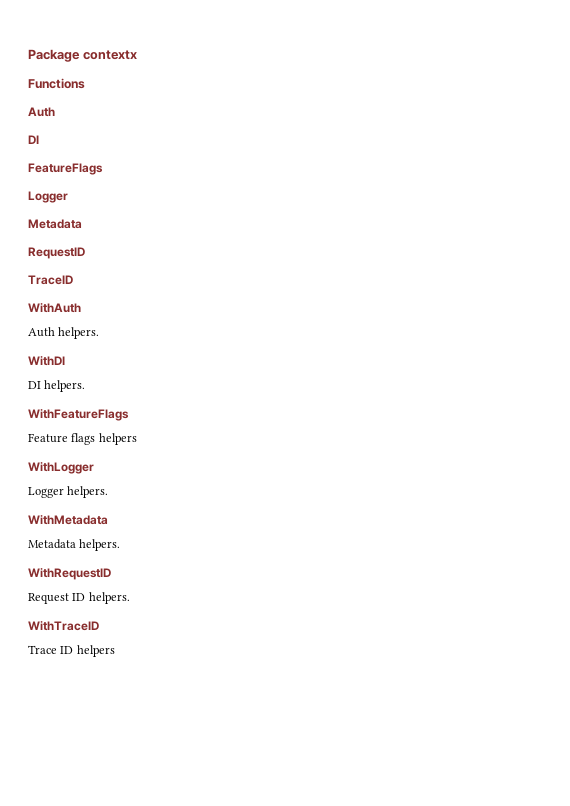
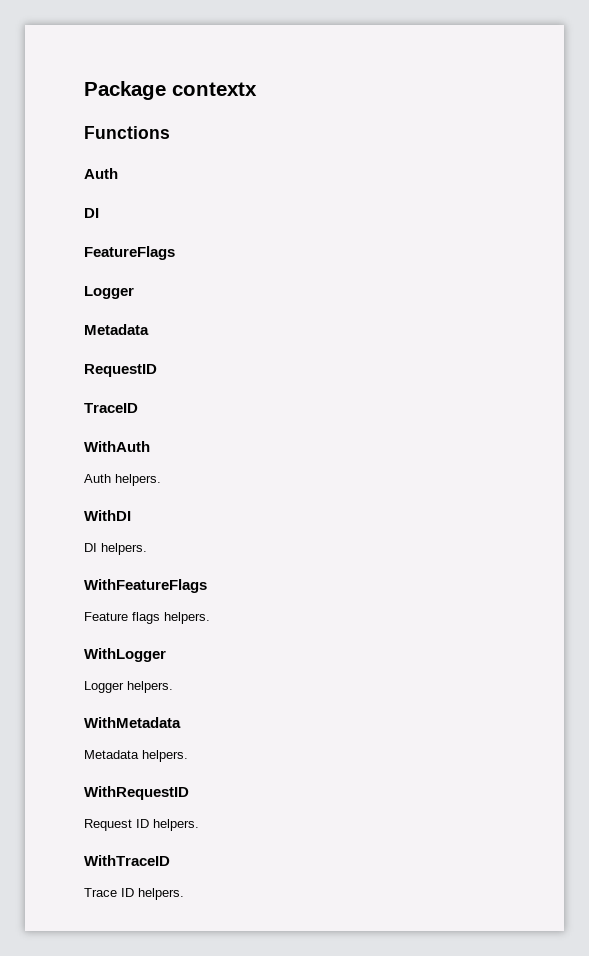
[98,433,137,445] helpers -> [164,612,210,624] helpers.
[76,645,115,657] helpers -> [138,888,184,900] helpers.

